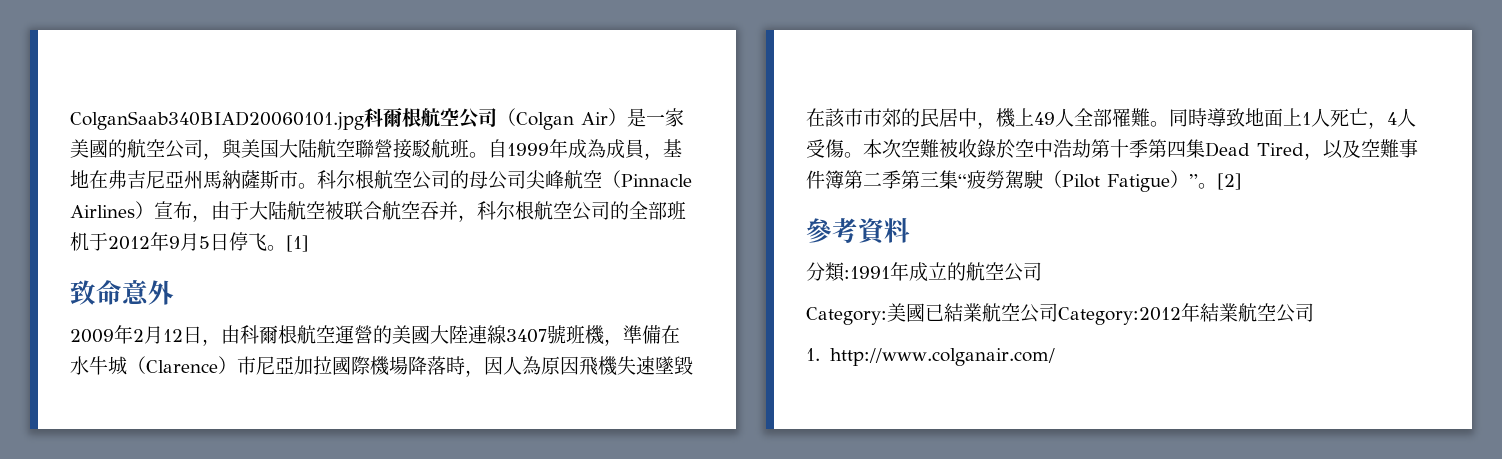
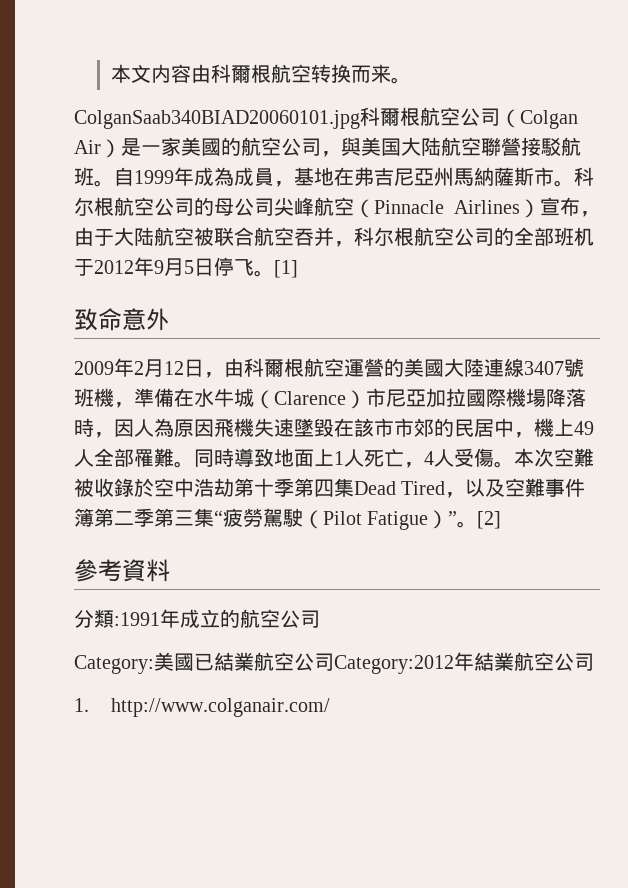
(70, 120) none -> [110,64,411,84] 本文内容由科爾根航空转换而来。 //

